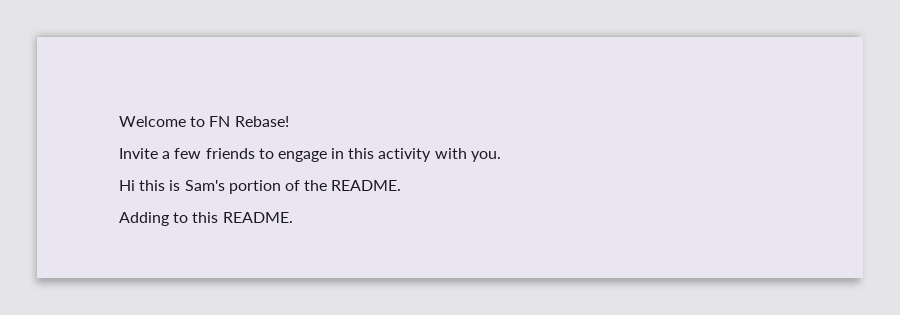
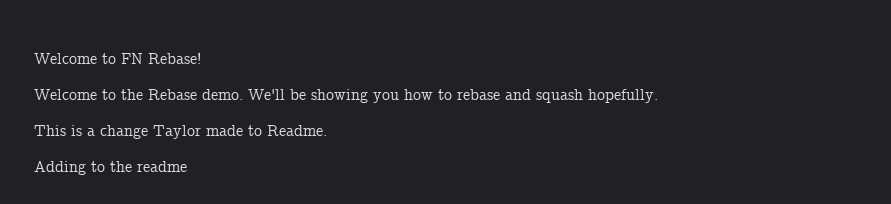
[119,148,501,162] [119,180,402,194] Invite a few friends to engage in this activity with you. // Hi this is Sam's portion of the README. -> [34,89,658,103] [34,125,327,139] Welcome to the Rebase demo. We'll be showing you how to rebase and squash hopefully. // This is a change Taylor made to Readme.
[192,212,293,223] this README. -> [110,161,187,172] the readme

